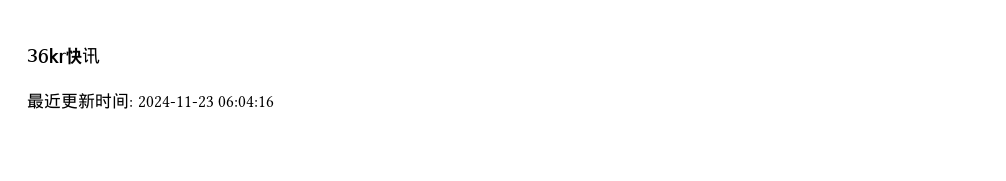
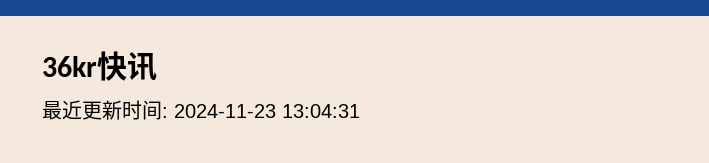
[218,96,275,107] 06:04:16 -> [282,104,360,118] 13:04:31

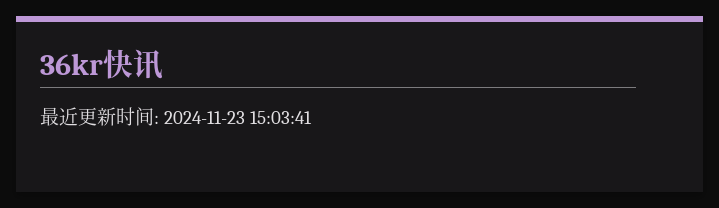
[282,104,360,118] 13:04:31 -> [250,111,313,124] 15:03:41

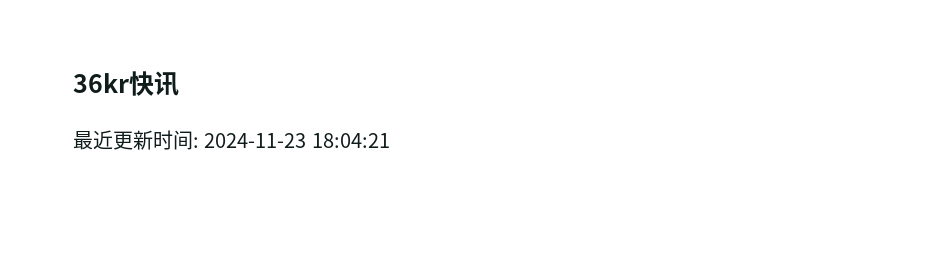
[250,111,313,124] 15:03:41 -> [311,133,390,148] 18:04:21

